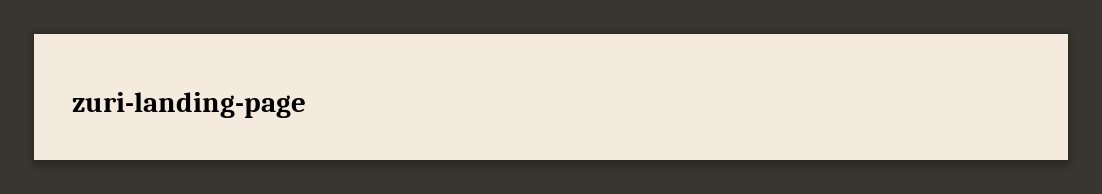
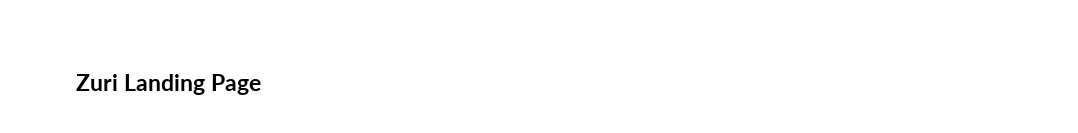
[72,92,306,118] zuri-landing-page -> [76,74,262,95] Zuri Landing Page

